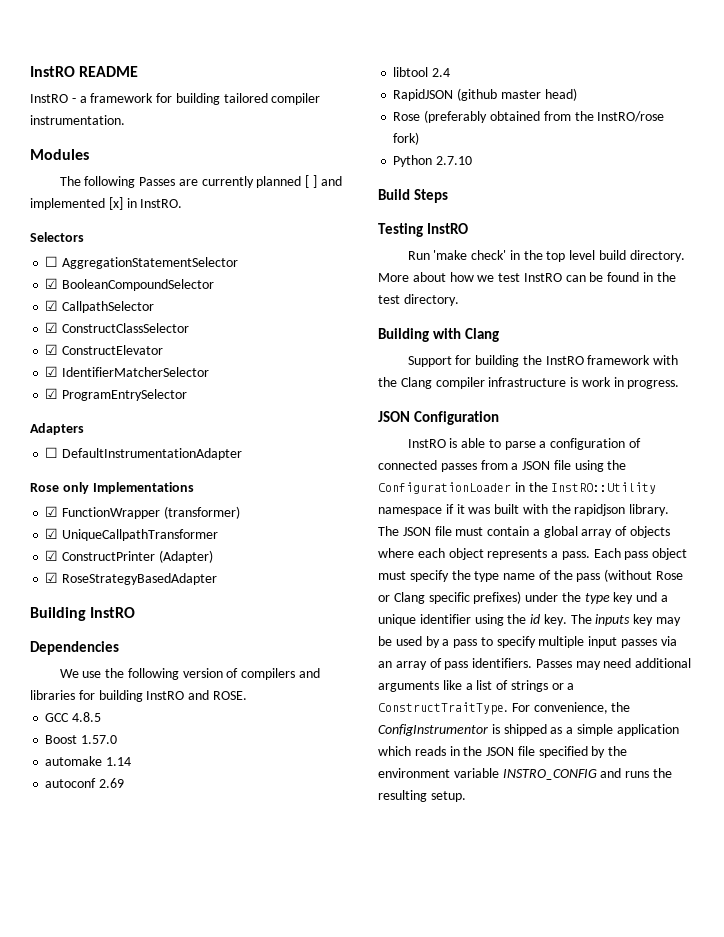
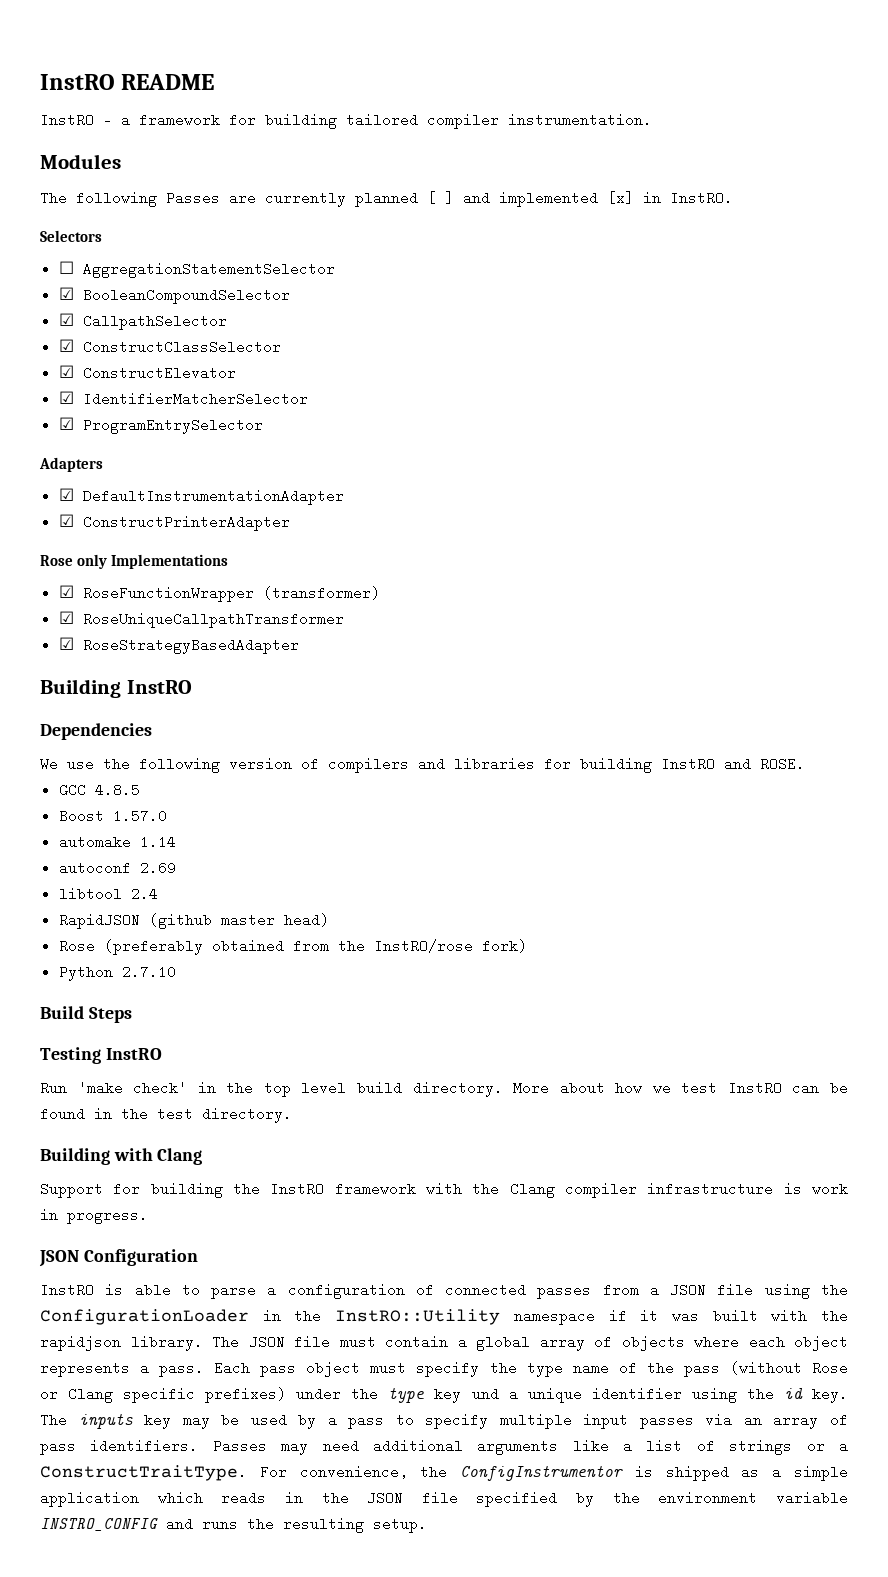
[45,447,59,458] ☐ -> [58,488,74,501] ☑
(243, 454) none -> [58,514,290,531] // ☑ ConstructPrinterAdapter
[62,507,161,519] FunctionWrapper -> [82,586,254,602] RoseFunctionWrapper
[62,529,219,541] [45,550,213,563] UniqueCallpathTransformer // ☑ ConstructPrinter (Adapter) -> [82,612,344,628] RoseUniqueCallpathTransformer

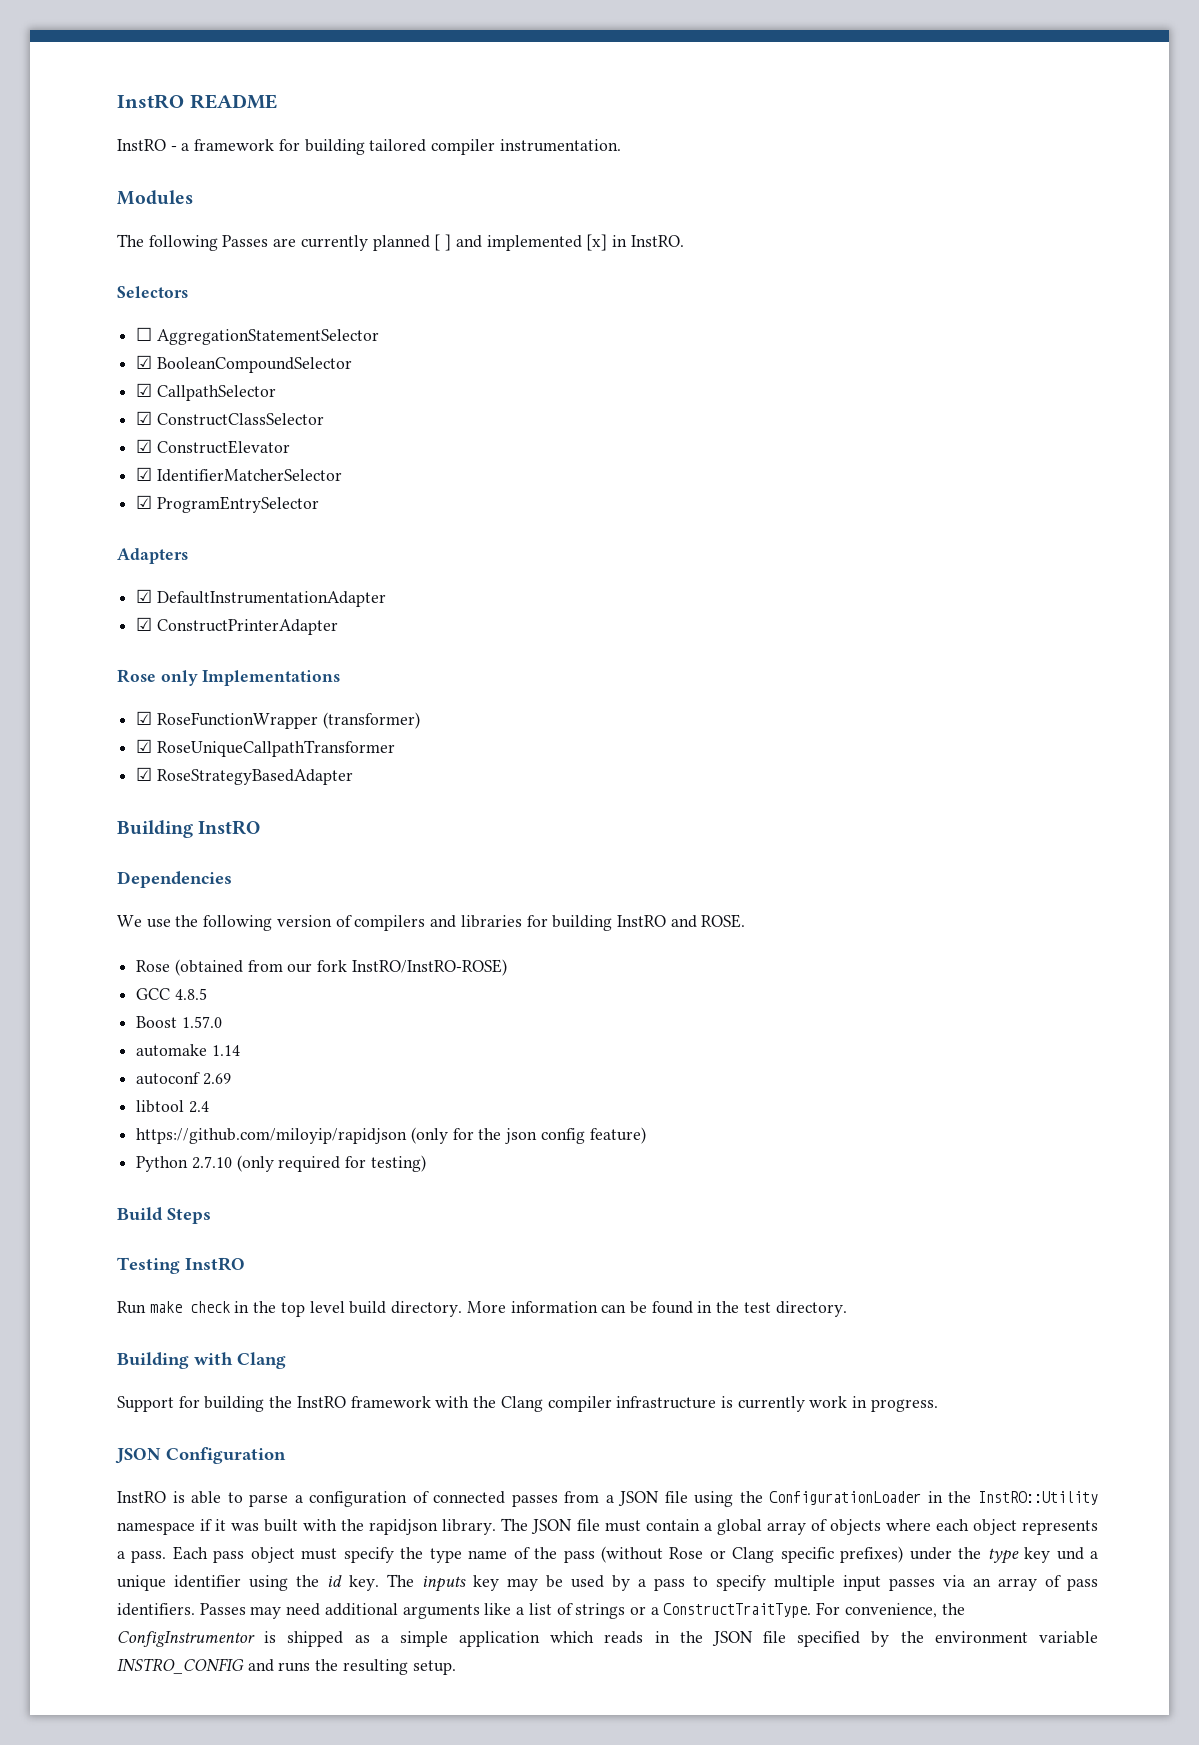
(805, 764) none -> [136,959,507,976] // Rose (obtained from our fork InstRO/InstRO-ROSE)
[58,913,329,929] [58,939,527,955] [58,965,176,981] RapidJSON (github master head) // Rose (preferably obtained from the InstRO/rose fork) // Python 2.7.10 -> [136,1127,646,1144] [136,1155,426,1172] https://github.com/miloyip/rapidjson (only for the json config feature) // Python 2.7.10 (only required for testing)
[77,1081,188,1095] 'make check' -> [149,1301,230,1313] make check
[559,1081,782,1095] about how we test InstRO -> [510,1301,598,1313] information
(802, 1188) none -> [737,1396,805,1412] currently

